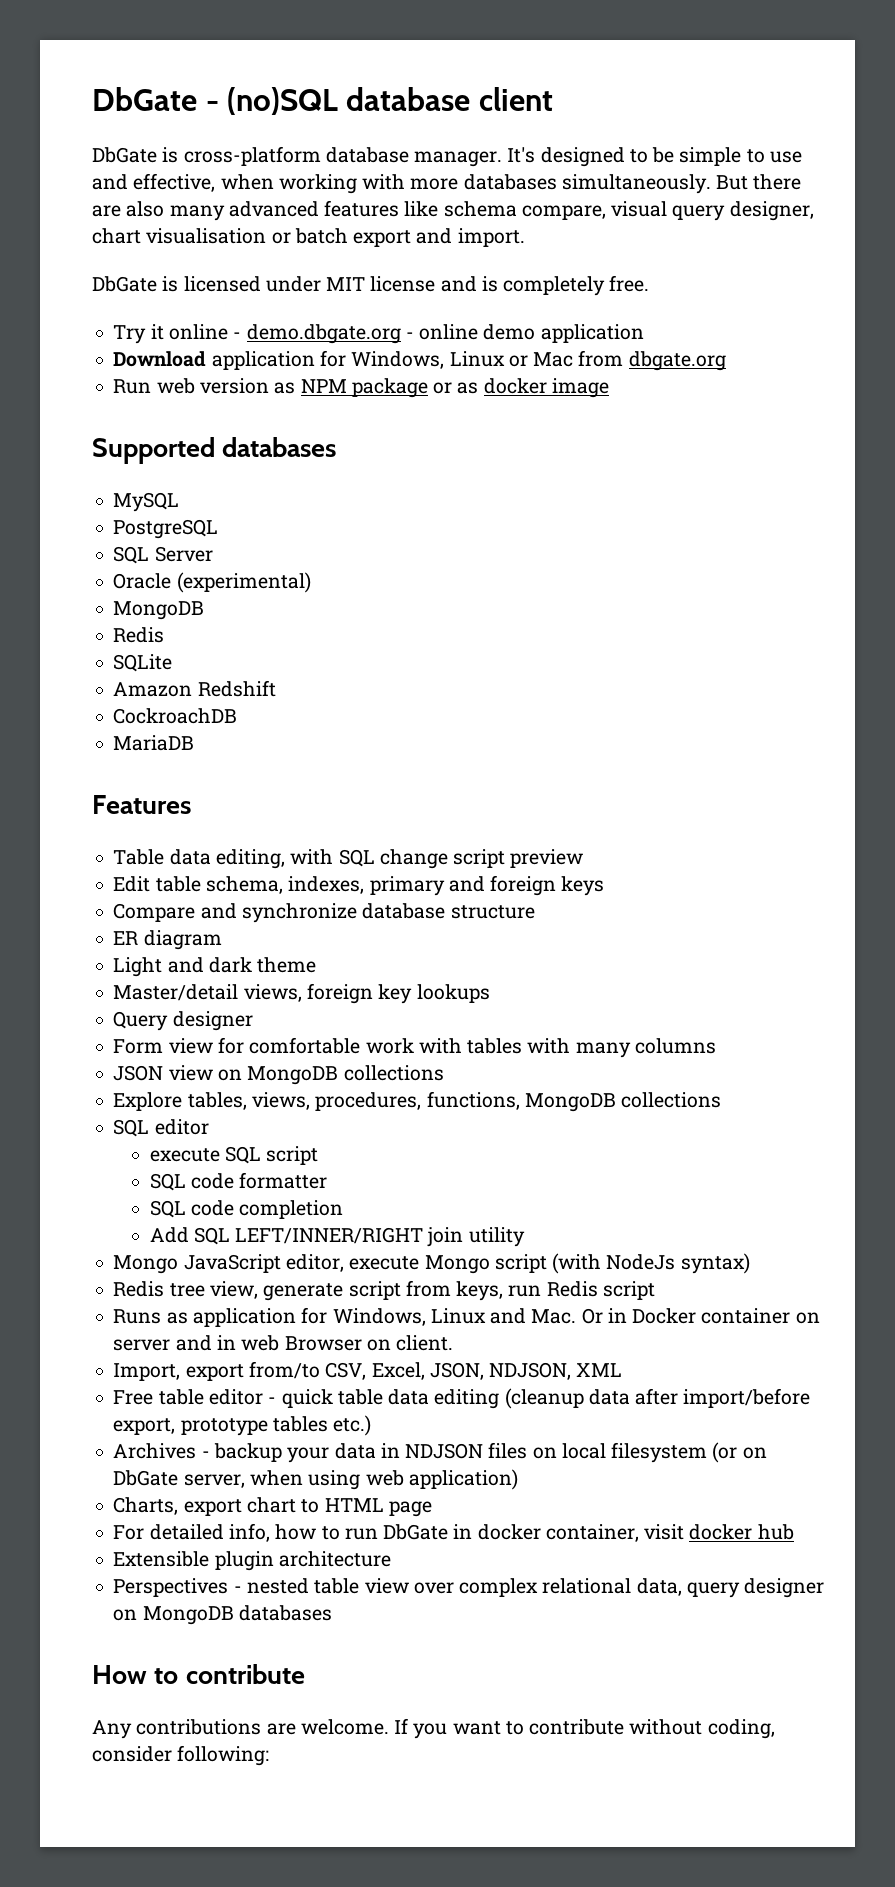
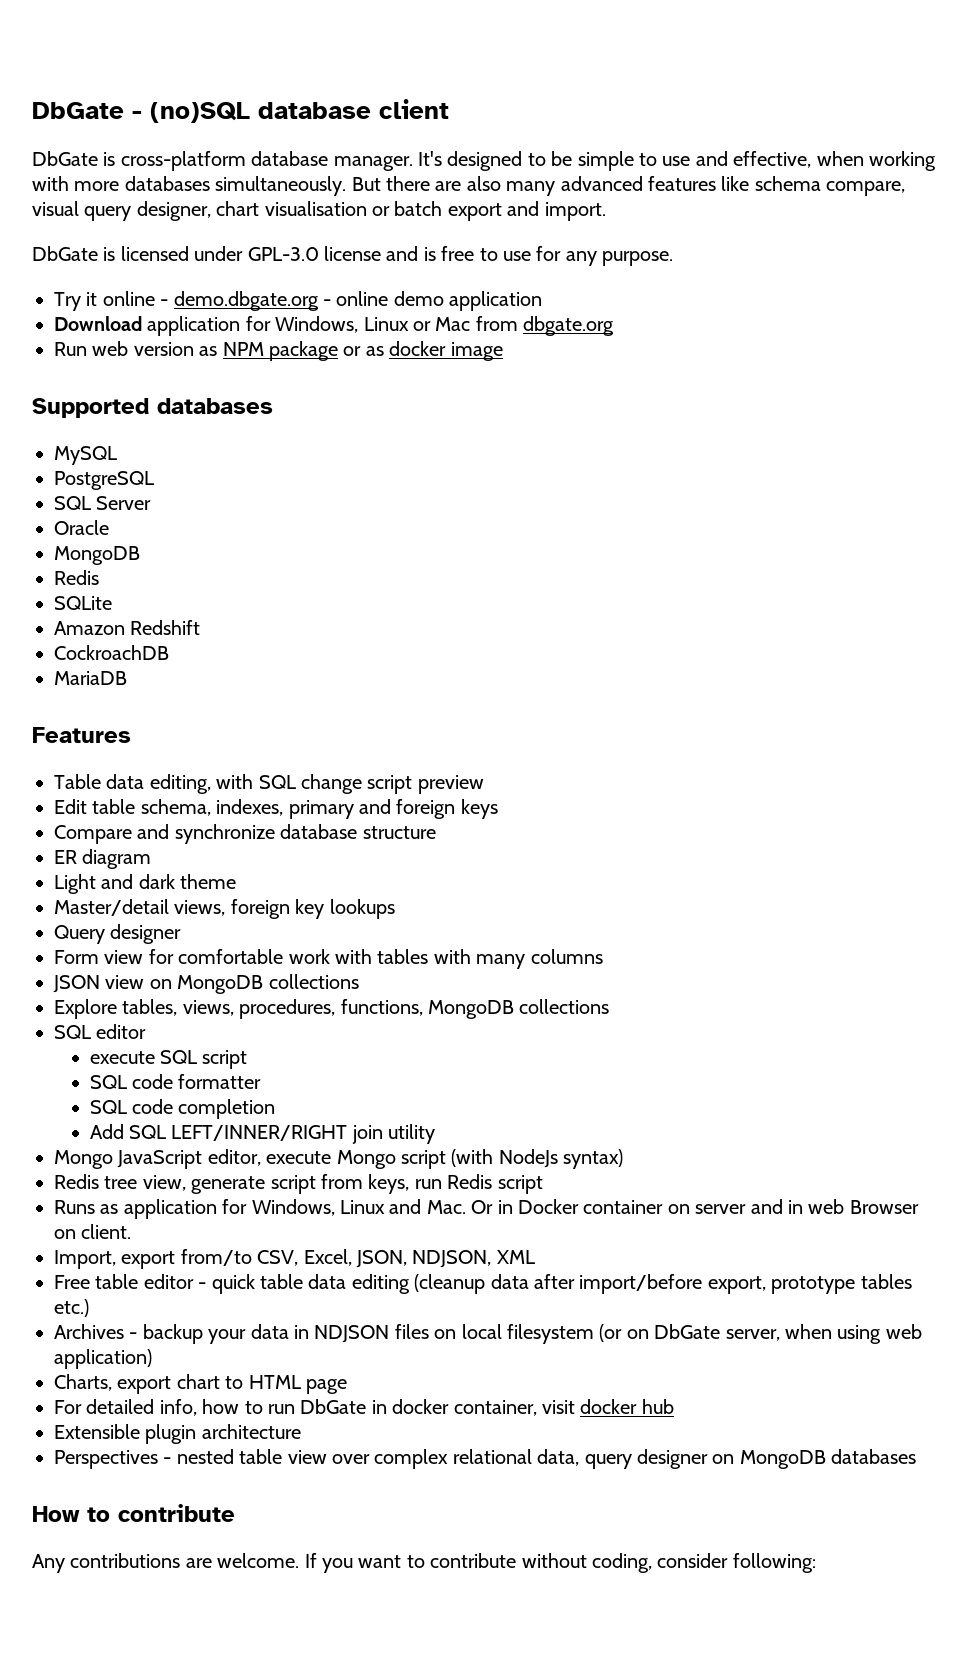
[326,277,366,291] MIT -> [247,247,319,261] GPL-3.0
[503,275,650,296] completely free. -> [441,246,674,266] free to use for any purpose.
[176,572,311,593] (experimental) -> (109, 527) none

